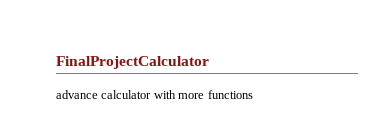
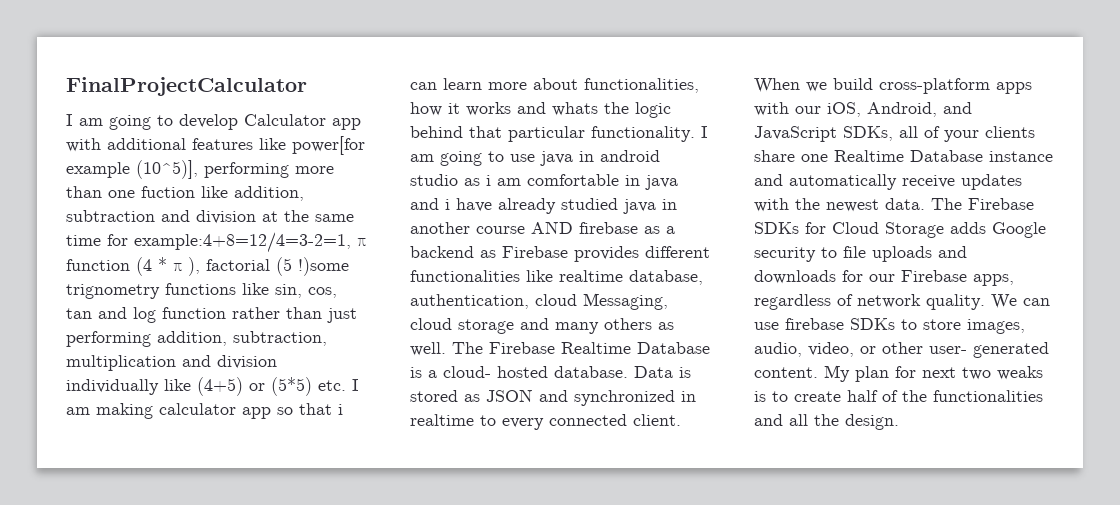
[56,90,253,99] advance calculator with more functions -> [66,114,361,130] [66,136,365,155] [66,160,334,179] [66,186,304,201] [66,210,354,224] [66,232,366,253] [66,257,349,276] [66,283,337,299] [66,307,357,323] [66,331,327,347] [66,355,277,371] [66,377,359,396] [66,403,343,419] [410,78,699,93] [410,102,671,118] [410,126,708,142] [410,150,660,166] [410,174,678,190] [410,198,677,214] [410,221,675,234] [410,246,710,262] [410,270,703,285] [410,293,668,310] [410,318,674,334] [410,342,710,356] [410,366,691,378] [410,389,696,406] [410,414,681,430] [754,78,1032,94] [754,102,972,117] [754,126,1035,142] [754,150,1053,162] [754,174,1022,190] [754,198,1034,212] [754,222,1046,238] [754,246,967,262] [754,270,1014,286] [754,294,1050,310] [754,318,1025,334] [754,342,1049,358] [754,365,1043,382] [754,390,1043,402] [754,414,899,430] I am going to develop Calculator app with additional features like power[for example (10^5)], performing more than one fuction like addition, subtraction and division at the same time for example:4+8=12/4=3-2=1, π function (4 * π ), factorial (5 !)some trignometry functions like sin, cos, tan and log function rather than just performing addition, subtraction, multiplication and division individually like (4+5) or (5*5) etc. I am making calculator app so that i can learn more about functionalities, how it works and whats the logic behind that particular functionality. I am going to use java in android studio as i am comfortable in java and i have already studied java in another course AND firebase as a backend as Firebase provides different functionalities like realtime database, authentication, cloud Messaging, cloud storage and many others as well. The Firebase Realtime Database is a cloud- hosted database. Data is stored as JSON and synchronized in realtime to every connected client. When we build cross-platform apps with our iOS, Android, and JavaScript SDKs, all of your clients share one Realtime Database instance and automatically receive updates with the newest data. The Firebase SDKs for Cloud Storage adds Google security to file uploads and downloads for our Firebase apps, regardless of network quality. We can use firebase SDKs to store images, audio, video, or other user- generated content. My plan for next two weaks is to create half of the functionalities and all the design.

